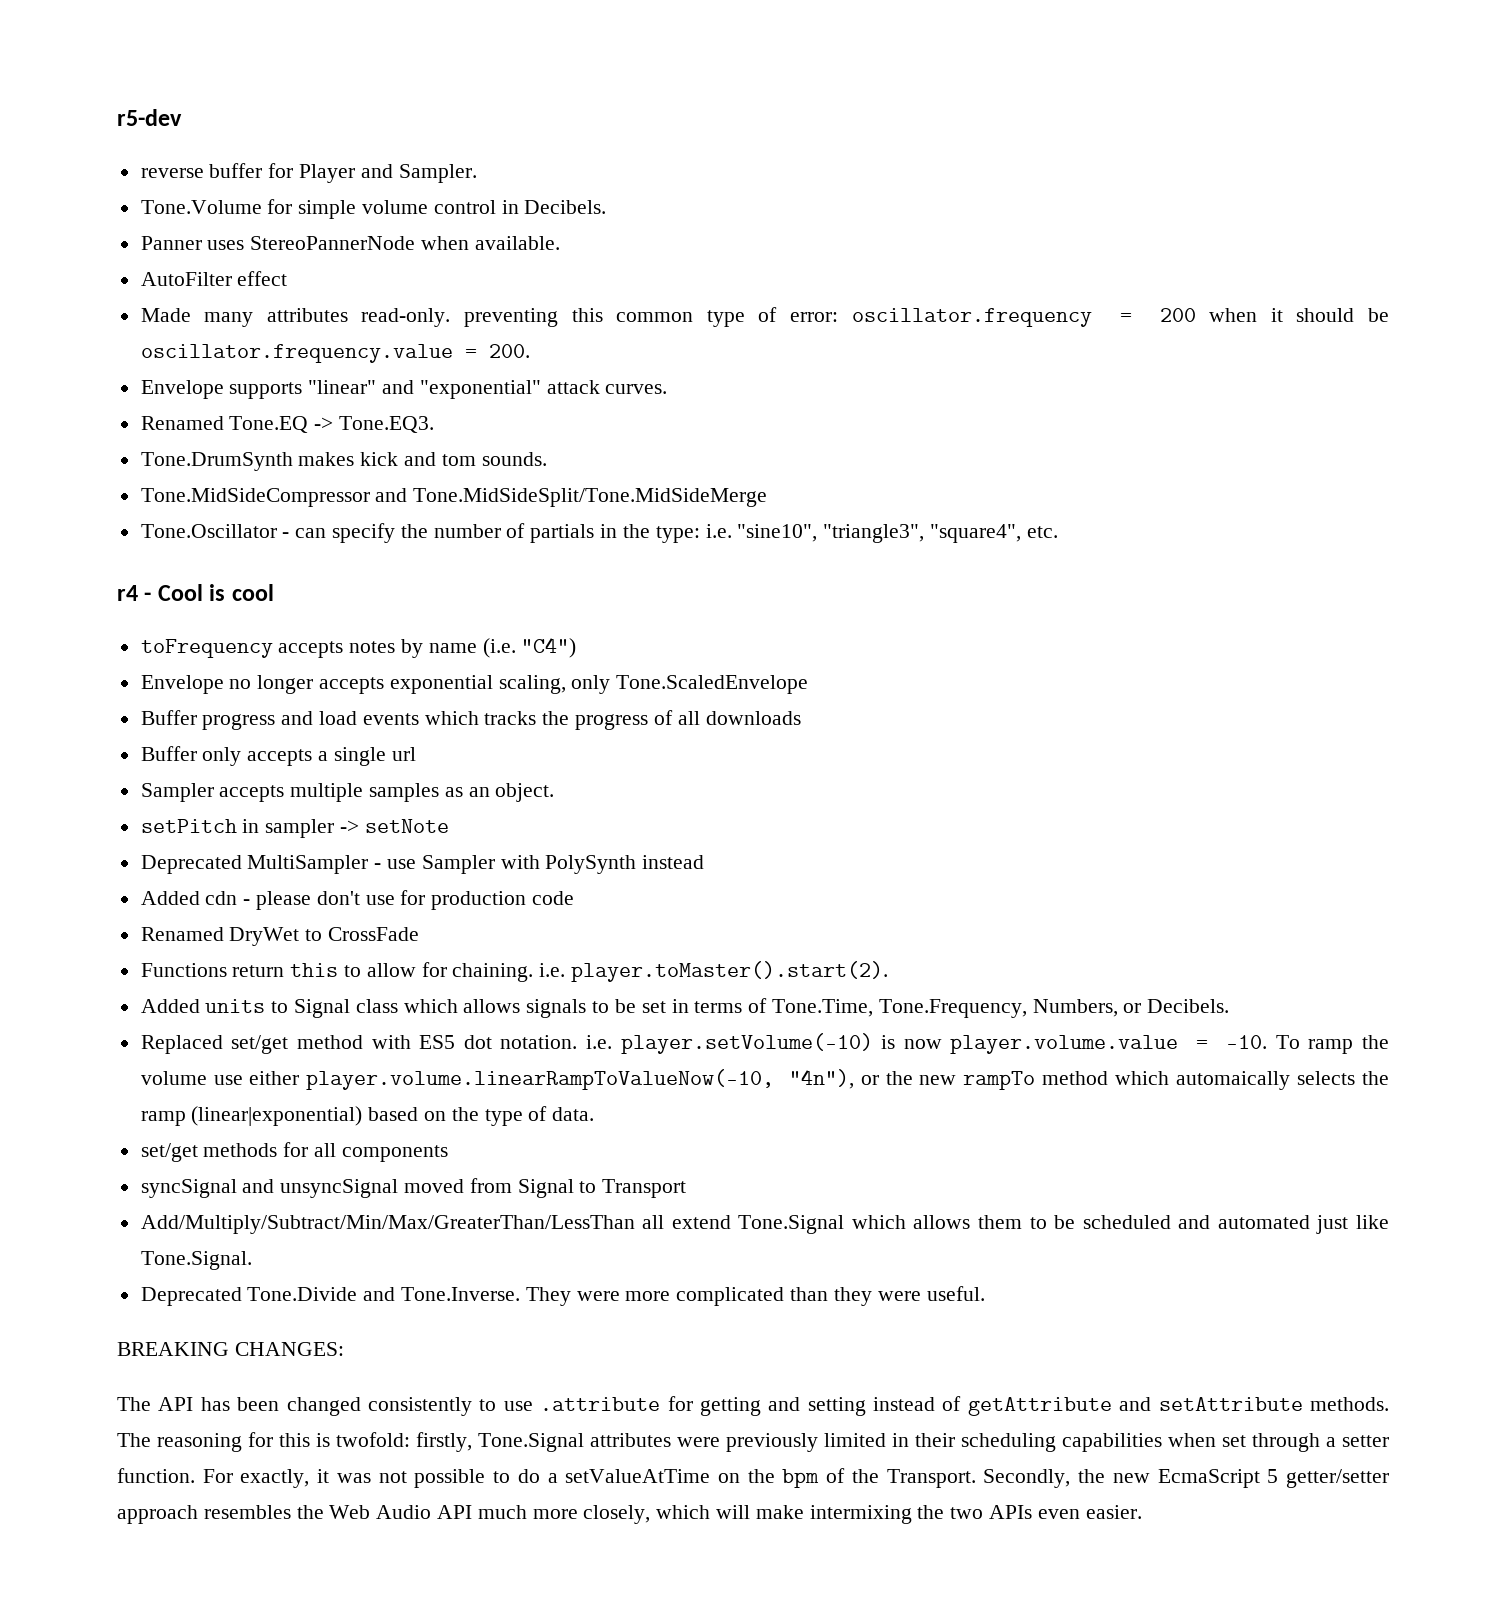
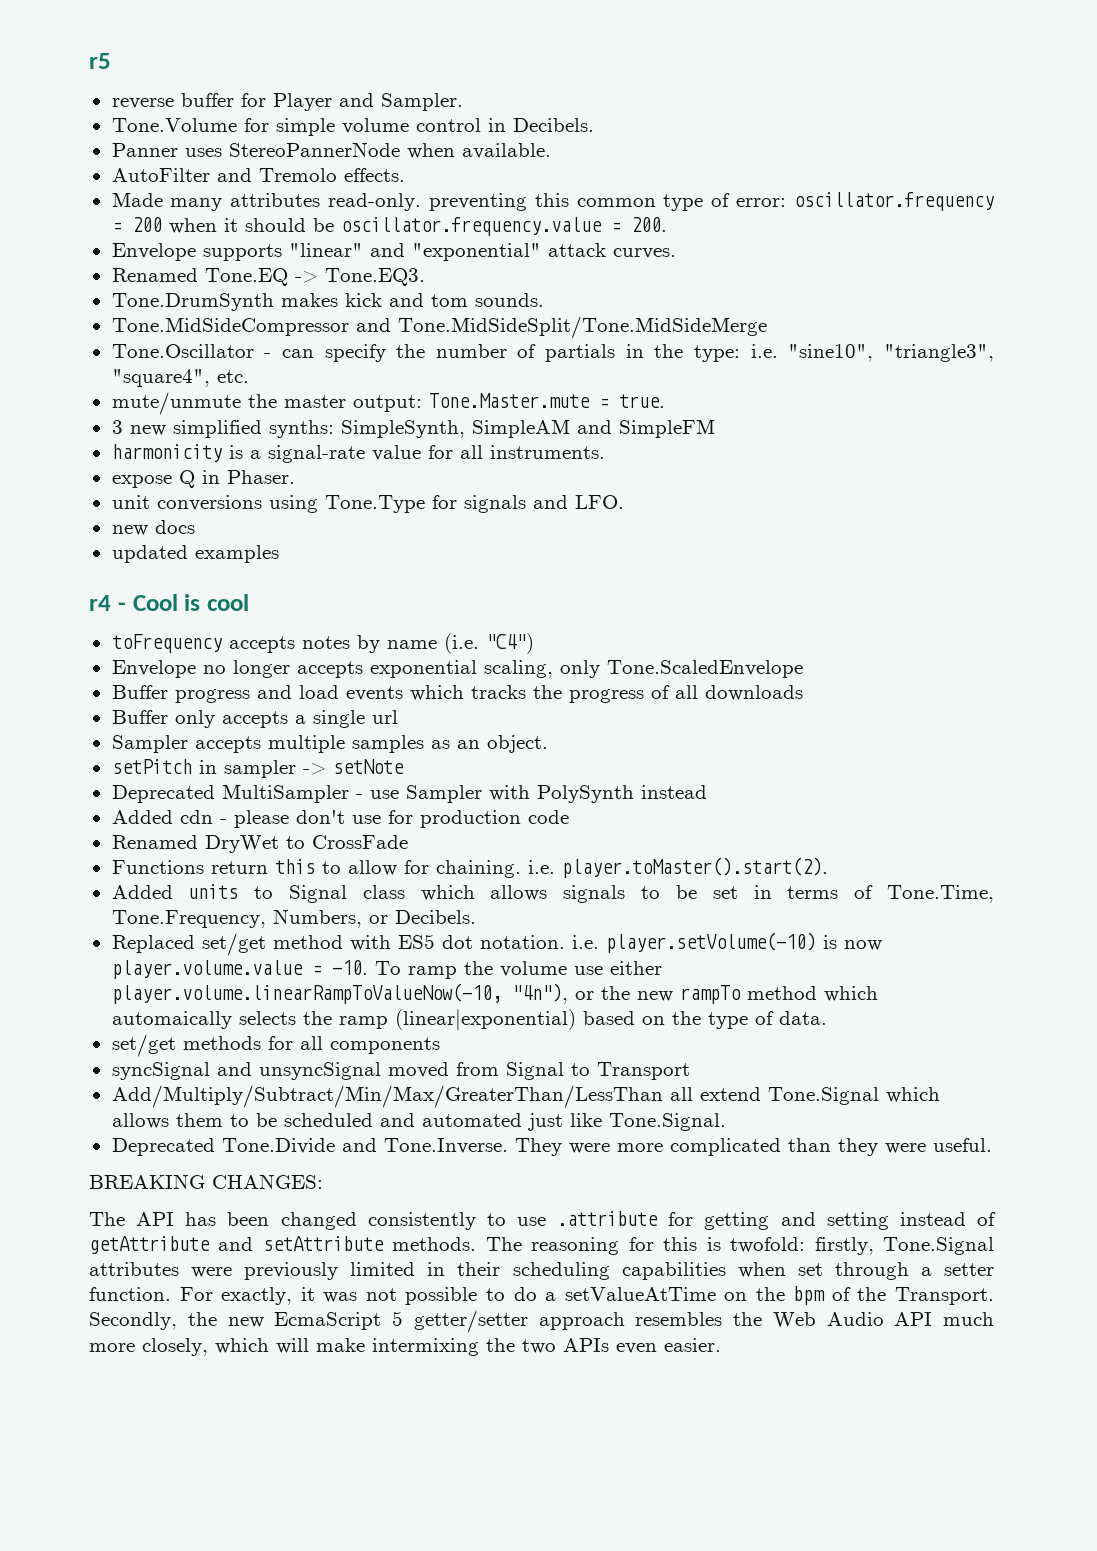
[117,109,182,126] r5-dev -> [89,53,111,69] r5
[237,271,288,286] effect -> [216,168,405,182] and Tremolo effects.
(1058, 532) none -> [111,392,665,415] [111,419,715,438] [111,444,605,463] [111,470,295,488] [111,495,624,513] [111,520,195,536] [111,545,279,563] // mute/unmute the master output: Tone.Master.mute = true. // 3 new simplified synths: SimpleSynth, SimpleAM and SimpleFM // harmonicity is a signal-rate value for all instruments. // expose Q in Phaser. // unit conversions using Tone.Type for signals and LFO. // new docs // updated examples

